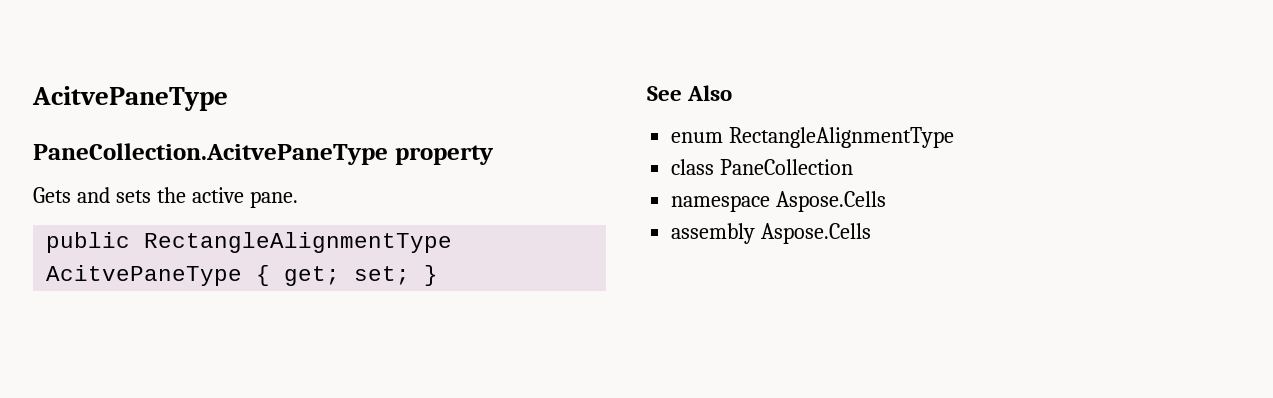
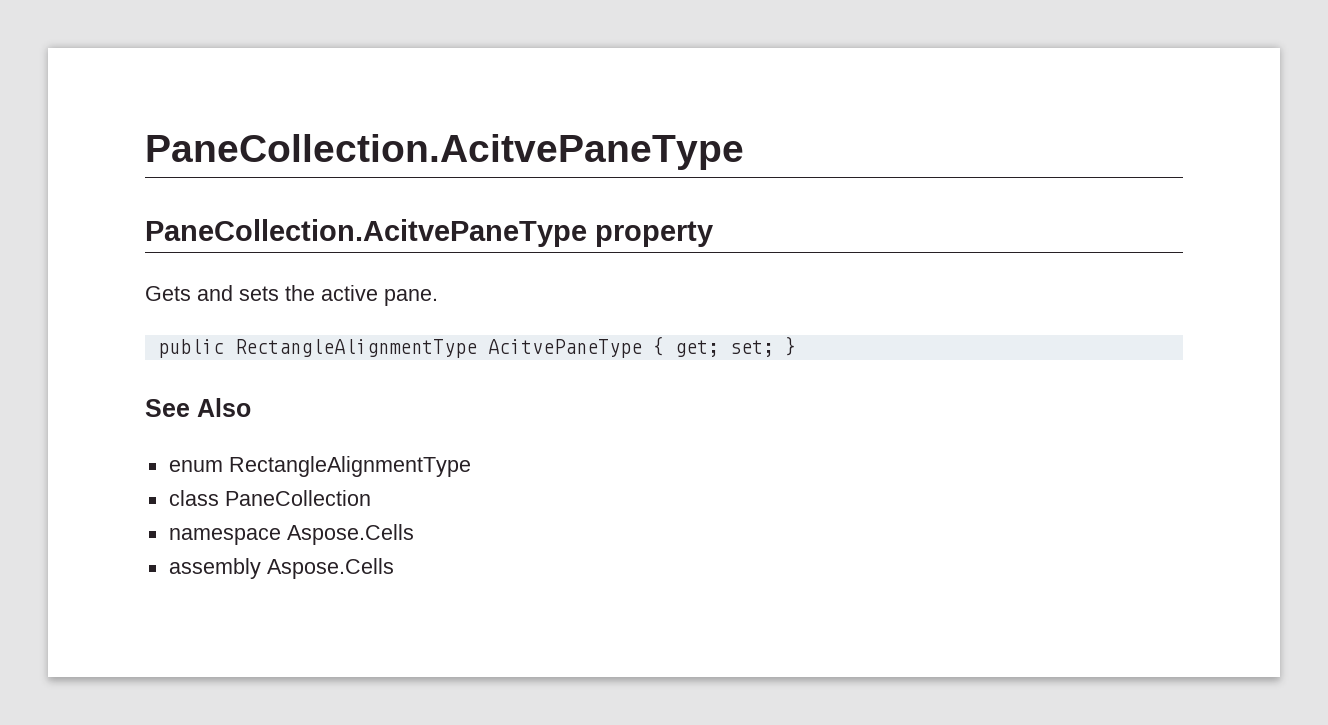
[32,86,228,111] AcitvePaneType -> [145,134,744,170] PaneCollection.AcitvePaneType

